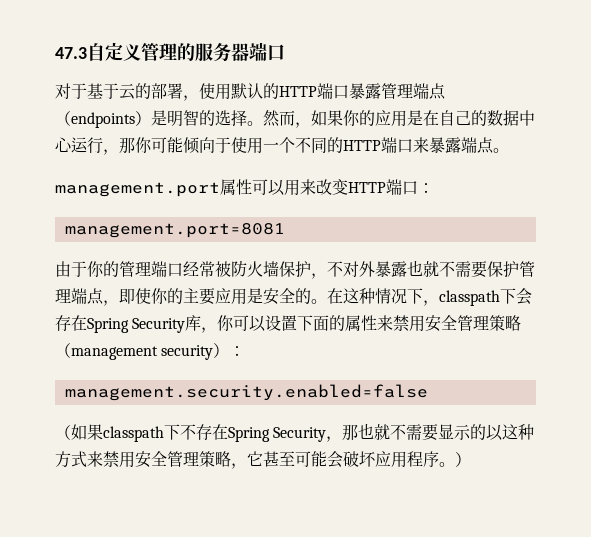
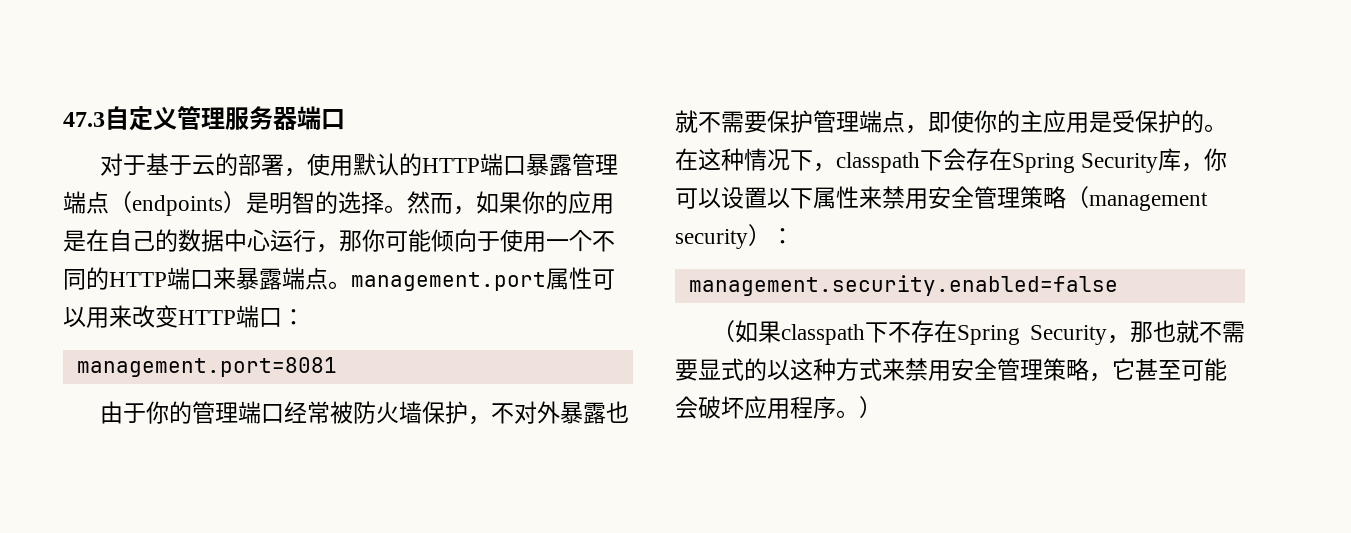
[177,43,195,61] 的 -> (225, 118) none
(509, 150) // -> (351, 285) none
[199,288,295,305] 要应用是安全 -> [1043,110,1181,133] 应用是受保护
[297,315,346,331] 下面的 -> [767,188,813,209] 以下
[454,424,472,440] 示 -> [721,358,744,381] 式

